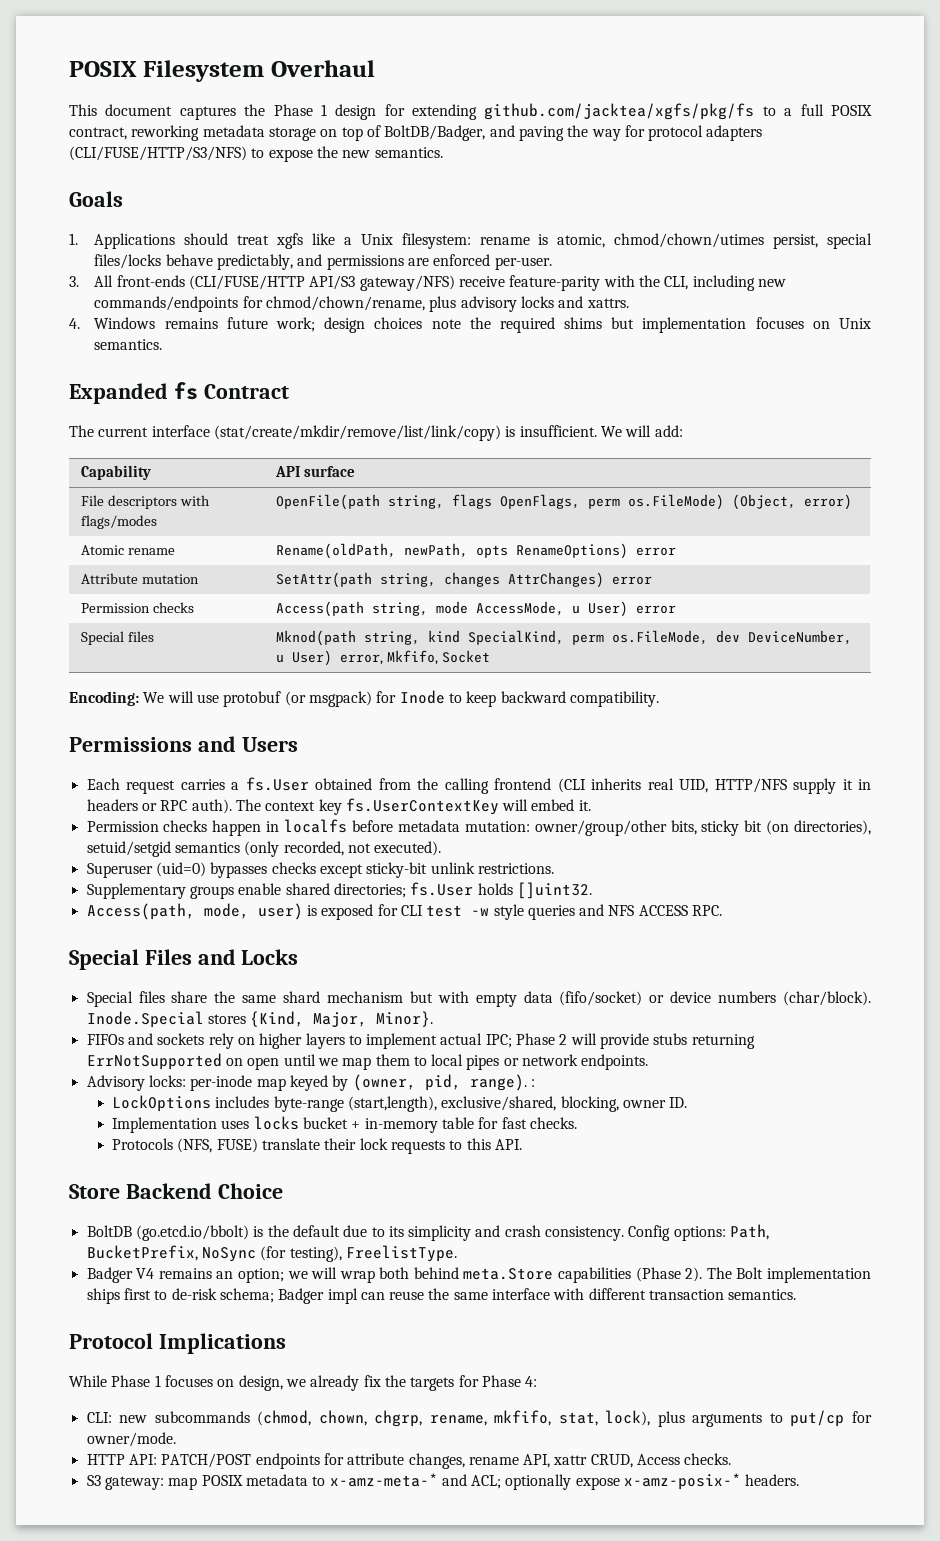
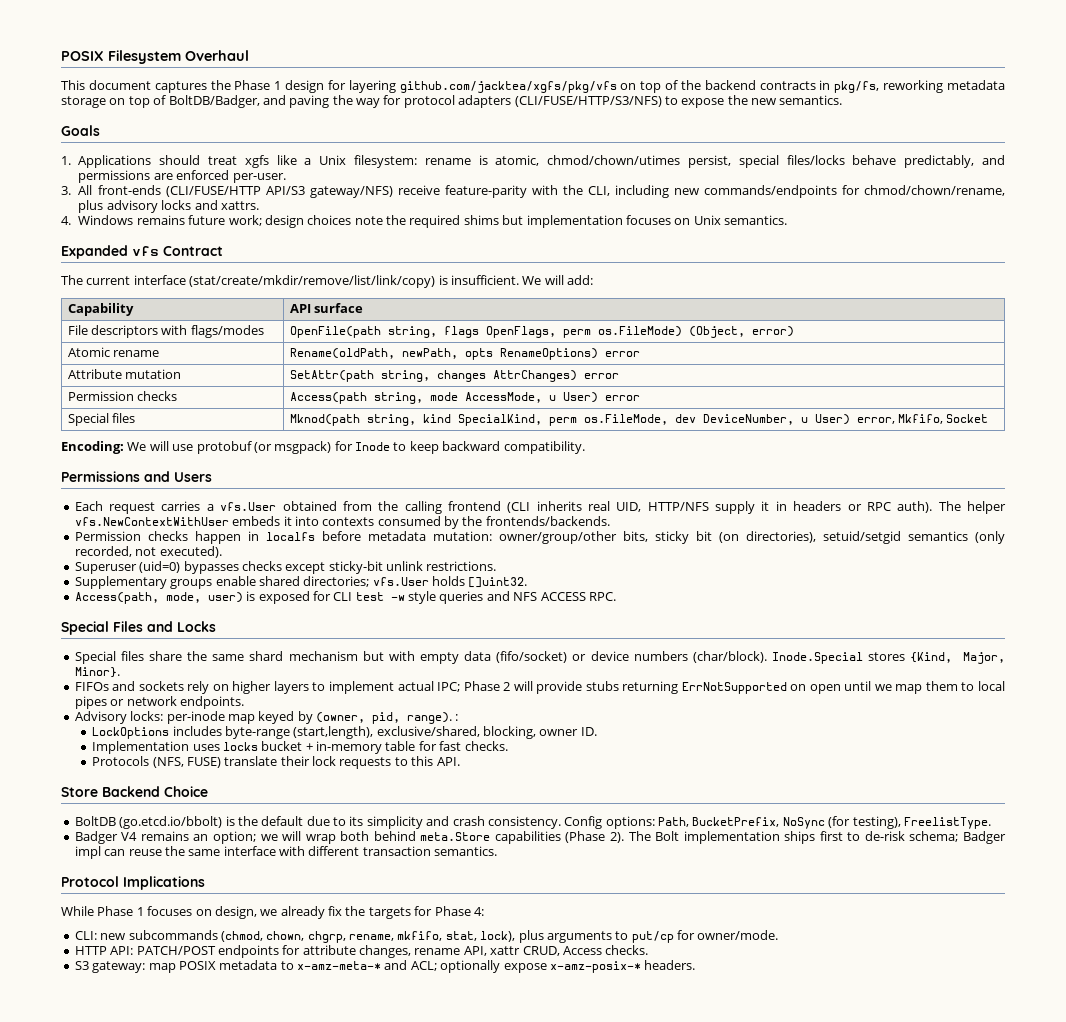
[412,103,872,120] [69,127,127,140] extending github.com/jacktea/xgfs/pkg/fs to a full POSIX contract, -> [348,80,880,93] layering github.com/jacktea/xgfs/pkg/vfs on top of the backend contracts in pkg/fs,
[173,382,198,400] fs -> [132,246,159,256] vfs
[245,777,309,791] fs.User -> [220,502,277,511] vfs.User
[265,798,591,815] context key fs.UserContextKey will embed it. -> [966,501,1006,514] [74,516,610,529] helper vfs.NewContextWithUser embeds it into contexts consumed by the frontends/backends.
[410,882,474,896] fs.User -> [372,577,429,586] vfs.User

